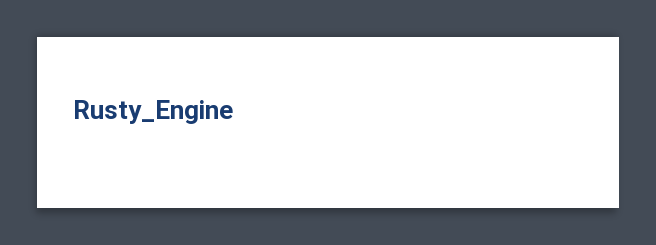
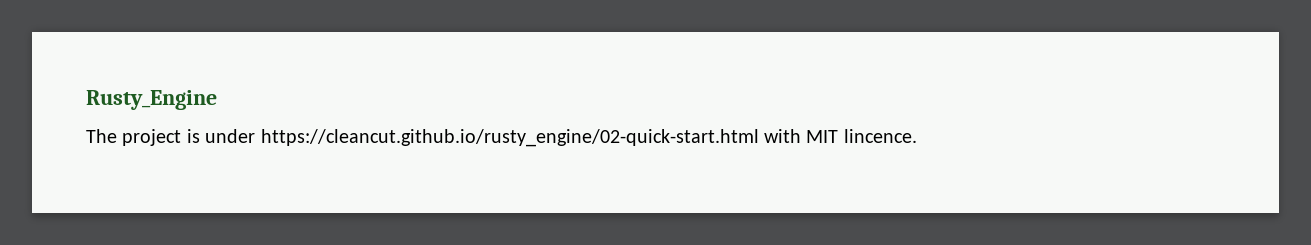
(233, 112) none -> [86,129,917,147] // The project is under https://cleancut.github.io/rusty_engine/02-quick-start.html with MIT lincence.

